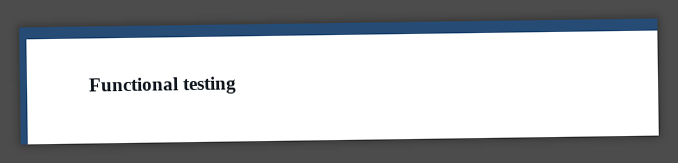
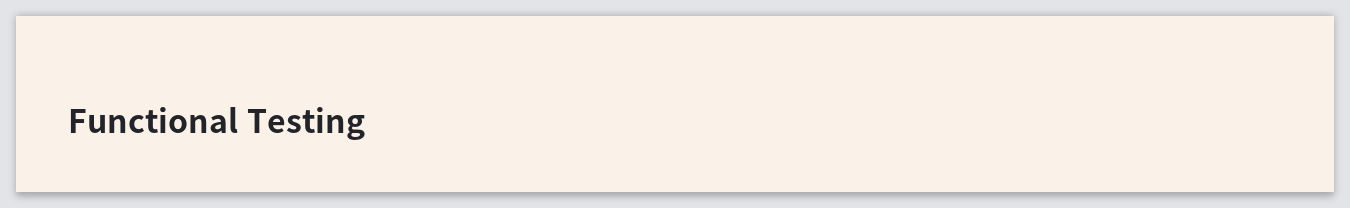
[182,76,238,95] testing -> [246,107,365,141] Testing

